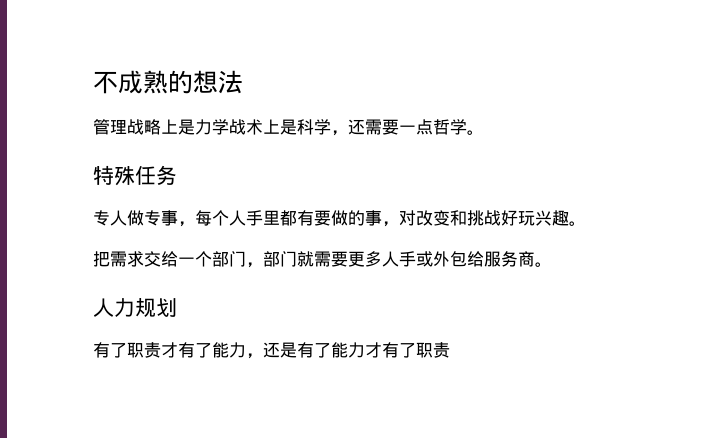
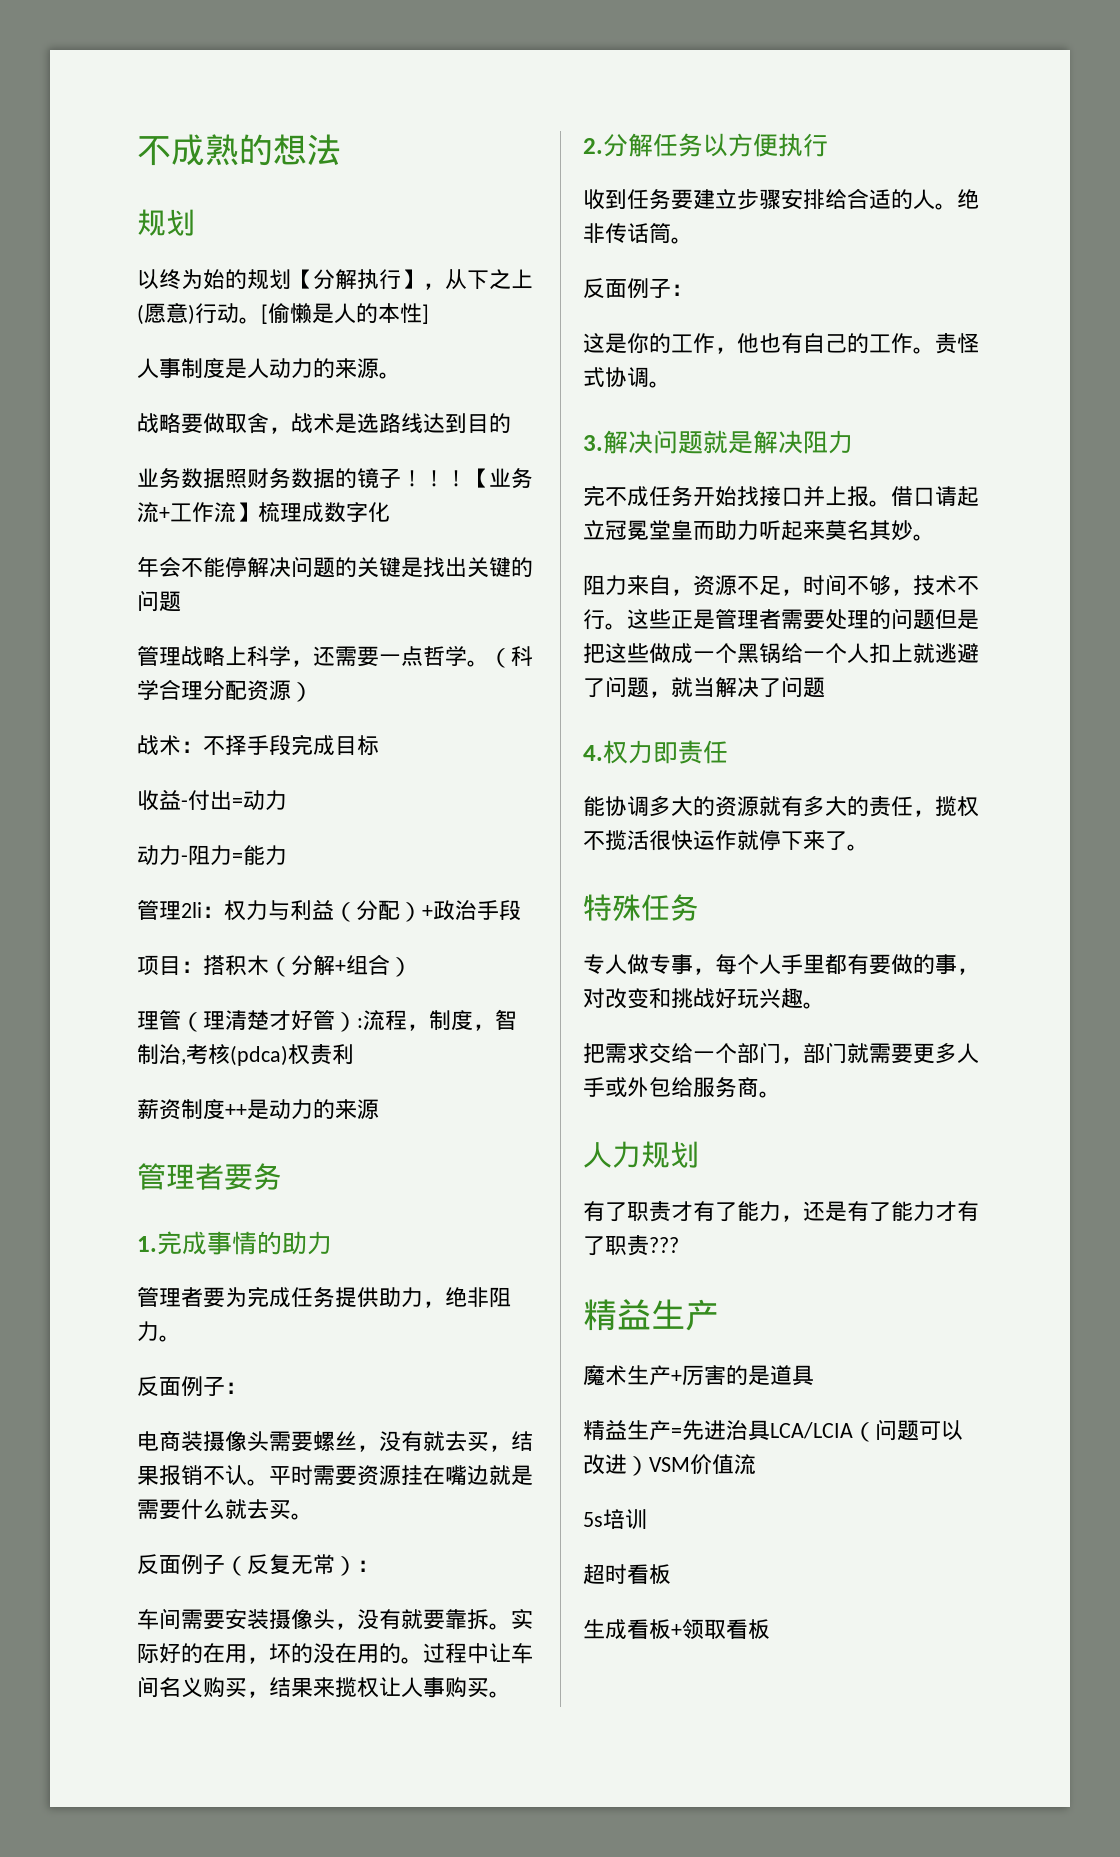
(243, 82) none -> [137,209,195,236] [137,269,533,290] [137,302,429,325] [137,358,401,379] [137,413,511,434] [137,468,533,489] [137,502,390,523] [137,556,533,578] [137,590,181,612] // 规划 // 以终为始的规划【分解执行】，从下之上(愿意)行动。[偷懒是人的本性] // 人事制度是人动力的来源。 // 战略要做取舍，战术是选路线达到目的 // 业务数据照财务数据的镜子！！！【业务流+工作流】梳理成数字化 // 年会不能停解决问题的关键是找出关键的问题
[178,119,297,135] 是力学战术上是 -> (247, 656) none
(484, 132) none -> [489,646,533,668] [137,679,313,702] [137,734,379,756] [137,789,287,811] [137,845,287,866] [137,899,521,922] [137,954,412,977] [137,1009,517,1032] [137,1044,354,1066] [137,1099,379,1120] [137,1163,282,1190] [137,1231,332,1255] [137,1286,511,1308] [137,1321,181,1342] [137,1376,247,1397] [137,1431,533,1452] [137,1465,533,1486] [137,1499,313,1520] [137,1554,379,1576] [137,1608,533,1630] [137,1643,533,1664] [137,1676,511,1698] [583,133,828,157] [583,188,979,210] [583,223,693,244] [583,278,693,299] [583,333,979,354] [583,367,671,388] [583,430,853,454] [583,485,979,507] [583,520,935,541] [583,574,979,596] [583,608,979,630] [583,643,979,664] [583,676,825,698] [583,740,728,764] [583,796,979,817] [583,830,869,851] （科学合理分配资源） // 战术：不择手段完成目标 // 收益-付出=动力 // 动力-阻力=能力 // 管理2li：权力与利益（分配）+政治手段 // 项目：搭积木（分解+组合） // 理管（理清楚才好管）:流程，制度，智制治,考核(pdca)权责利 // 薪资制度++是动力的来源 // 管理者要务 // 1.完成事情的助力 // 管理者要为完成任务提供助力，绝非阻力。 // 反面例子： // 电商装摄像头需要螺丝，没有就去买，结果报销不认。平时需要资源挂在嘴边就是需要什么就去买。 // 反面例子（反复无常）： // 车间需要安装摄像头，没有就要靠拆。实际好的在用，坏的没在用的。过程中让车间名义购买，结果来揽权让人事购买。 // 2.分解任务以方便执行 // 收到任务要建立步骤安排给合适的人。绝非传话筒。 // 反面例子： // 这是你的工作，他也有自己的工作。责怪式协调。 // 3.解决问题就是解决阻力 // 完不成任务开始找接口并上报。借口请起立冠冕堂皇而助力听起来莫名其妙。 // 阻力来自，资源不足，时间不够，技术不行。这些正是管理者需要处理的问题但是把这些做成一个黑锅给一个人扣上就逃避了问题，就当解决了问题 // 4.权力即责任 // 能协调多大的资源就有多大的责任，揽权不揽活很快运作就停下来了。
(450, 350) none -> [649,1237,679,1253] [583,1299,719,1331] [583,1365,814,1386] [583,1419,963,1442] [583,1454,756,1476] [583,1509,647,1530] [583,1564,671,1585] [583,1619,770,1639] ??? // 精益生产 // 魔术生产+厉害的是道具 // 精益生产=先进治具LCA/LCIA（问题可以改进）VSM价值流 // 5s培训 // 超时看板 // 生成看板+领取看板

